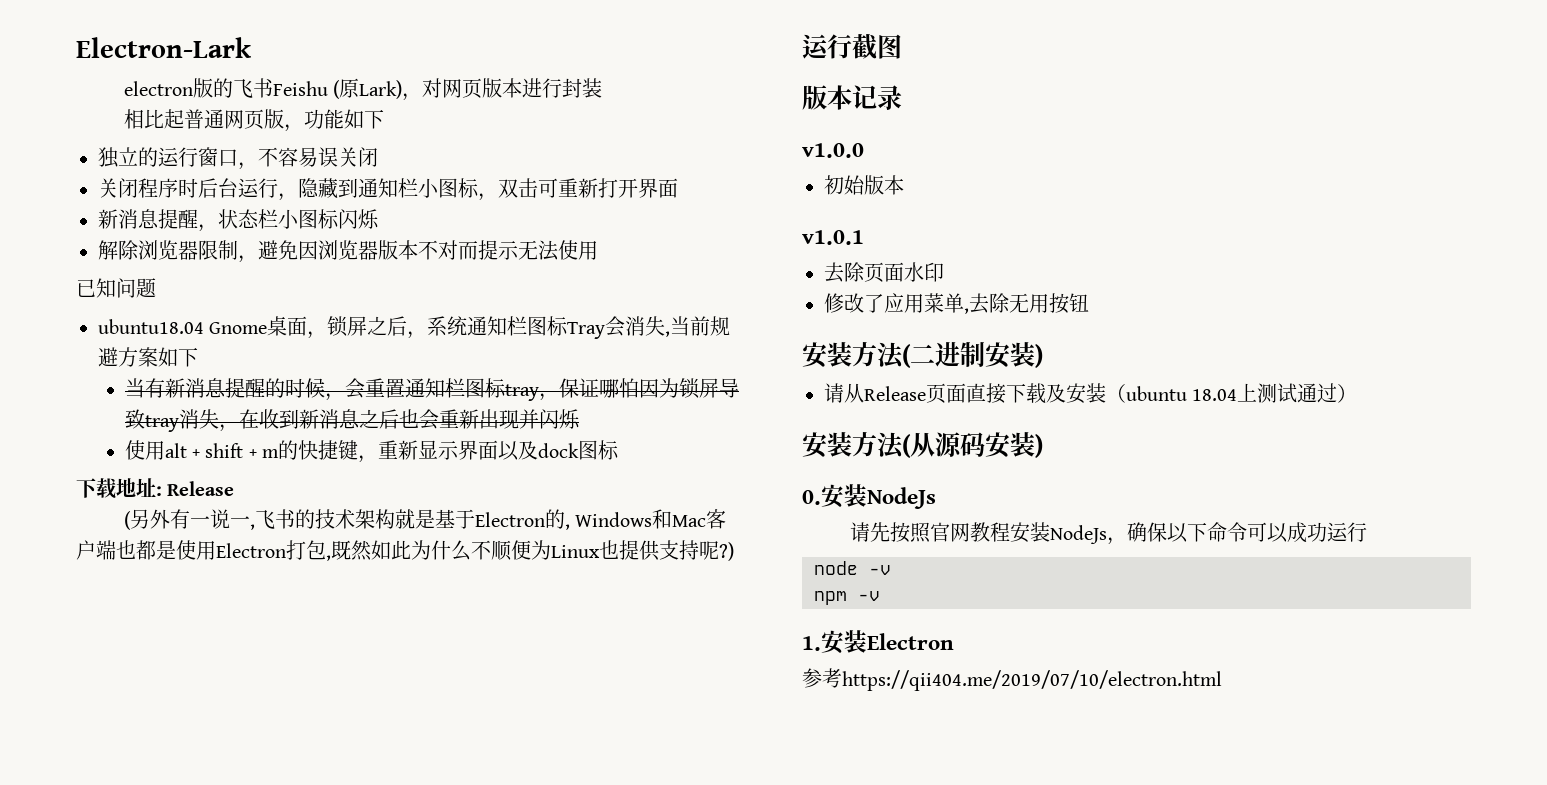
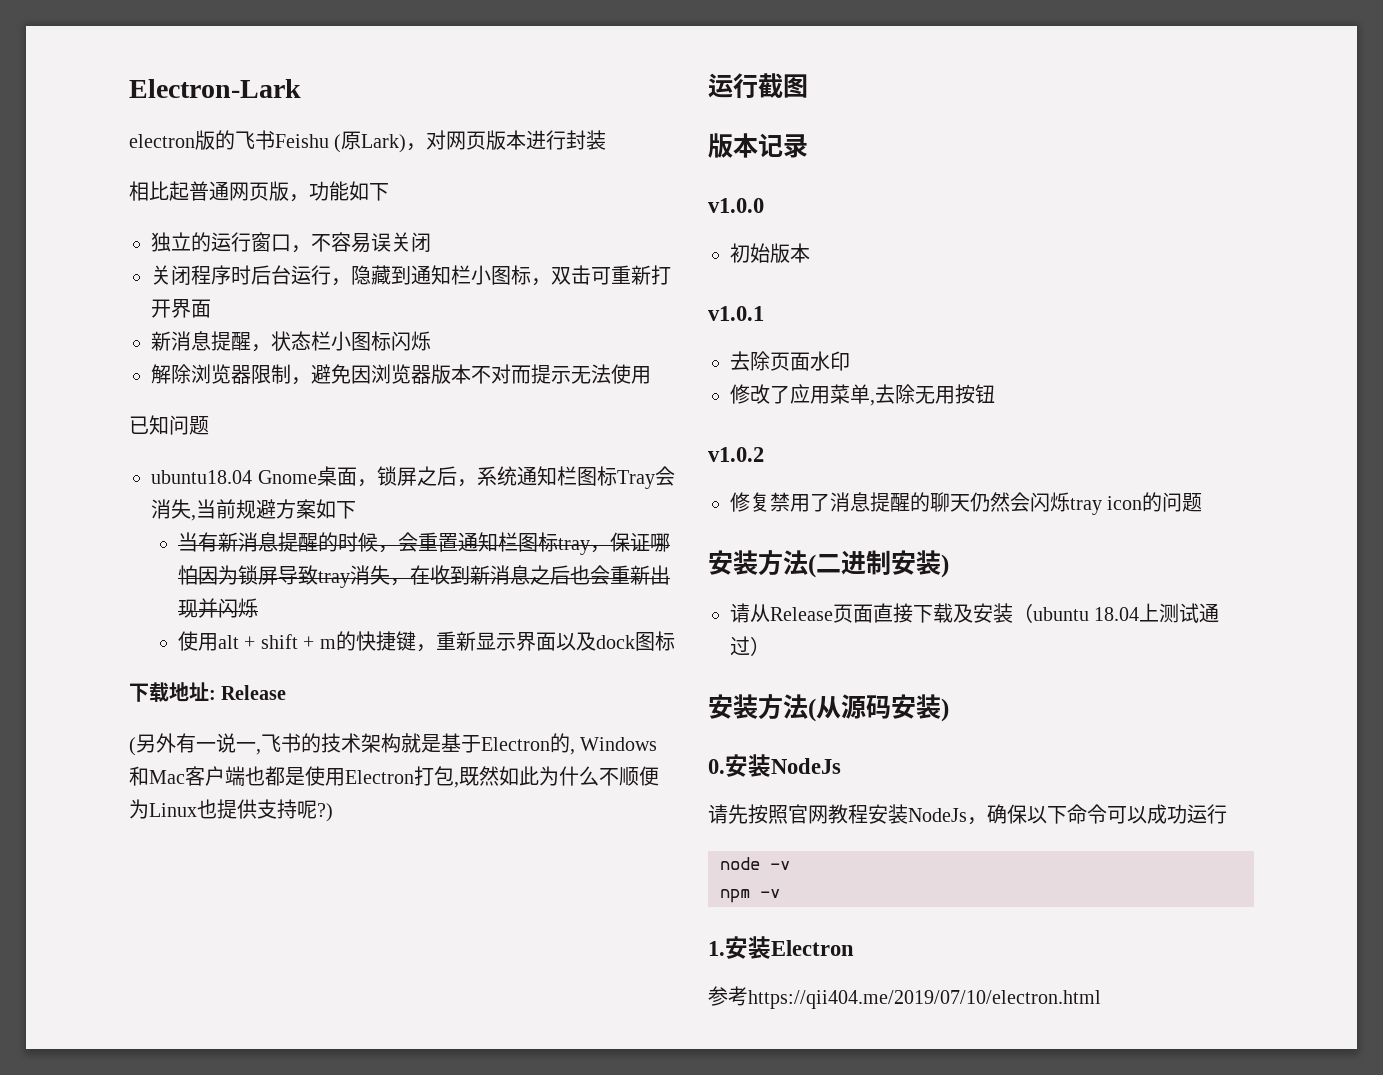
(1089, 302) none -> [708,447,764,462] [730,492,1203,515] // v1.0.2 // 修复禁用了消息提醒的聊天仍然会闪烁tray icon的问题

